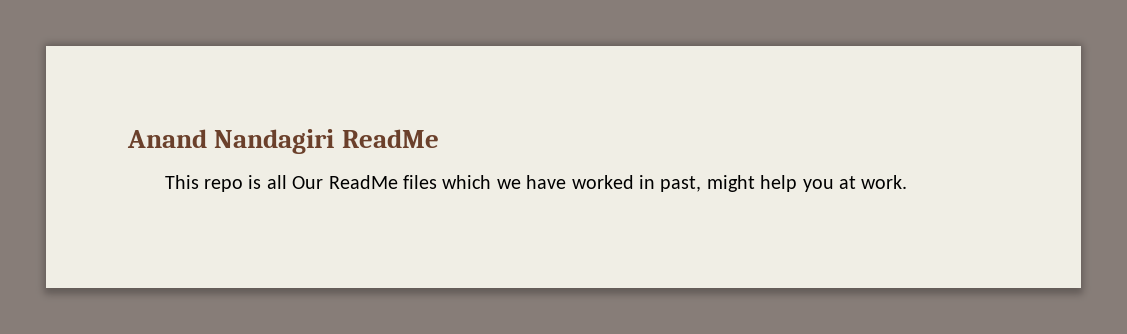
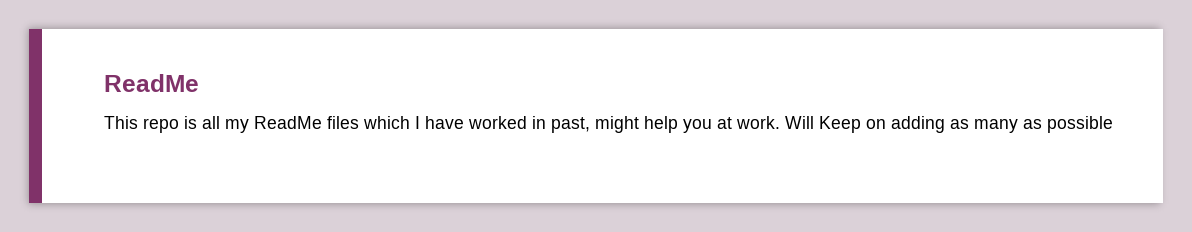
[127,129,335,154] Anand Nandagiri -> (104, 83) none
[292,176,324,189] Our -> [225,119,249,133] my
[496,179,521,189] we -> [415,116,420,129] I
(908, 182) none -> [785,116,1113,133] Will Keep on adding as many as possible

